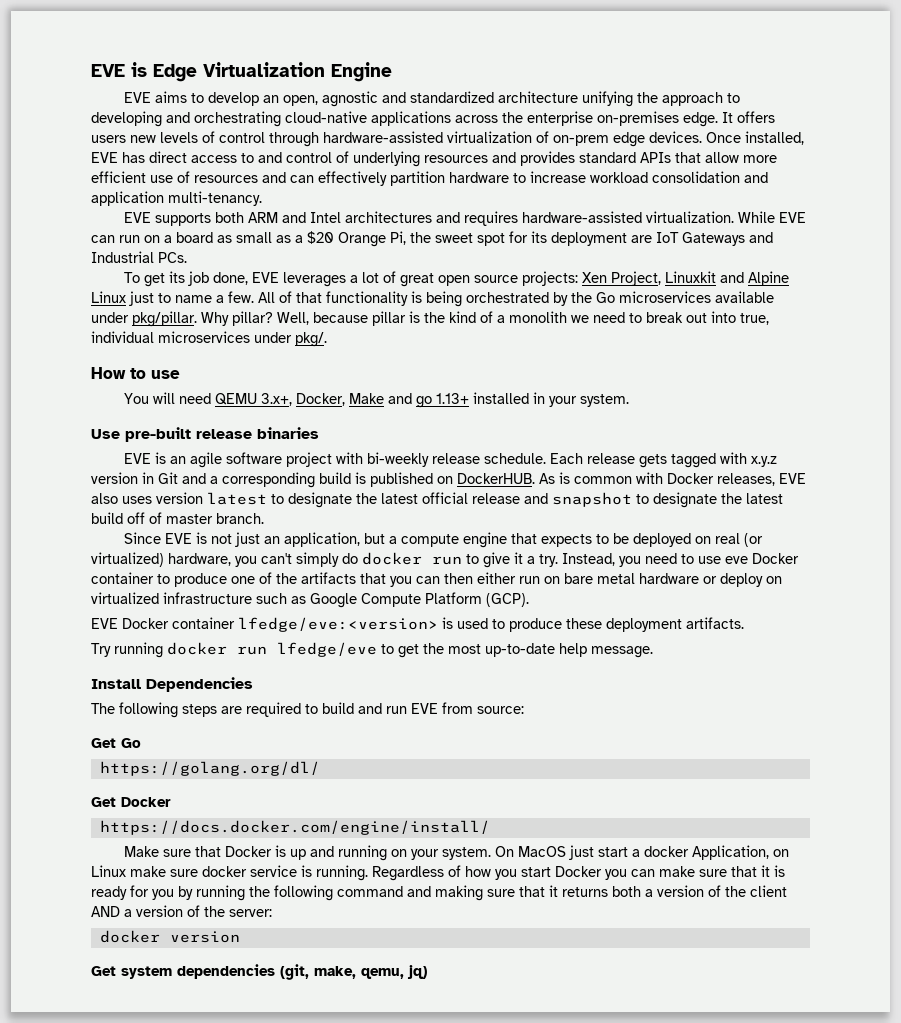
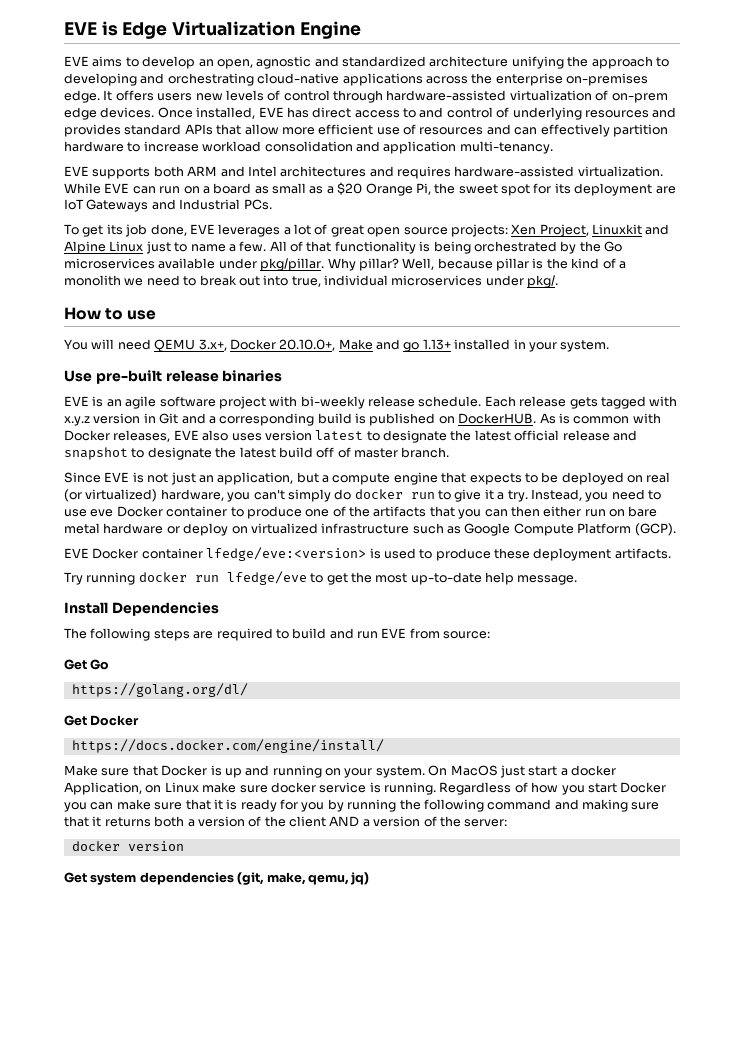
[296,393,346,406] Docker, -> [229,339,336,351] Docker 20.10.0+,

